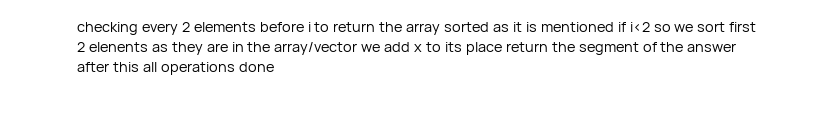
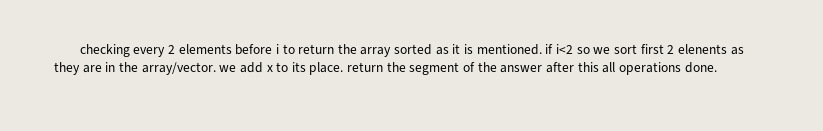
[540,22,614,32] mentioned -> [476,44,542,55] mentioned.
[274,42,358,55] array/vector -> [141,62,216,75] array/vector.
[465,42,502,55] place -> [309,62,344,75] place.
[238,62,274,72] done -> [684,62,717,73] done.

